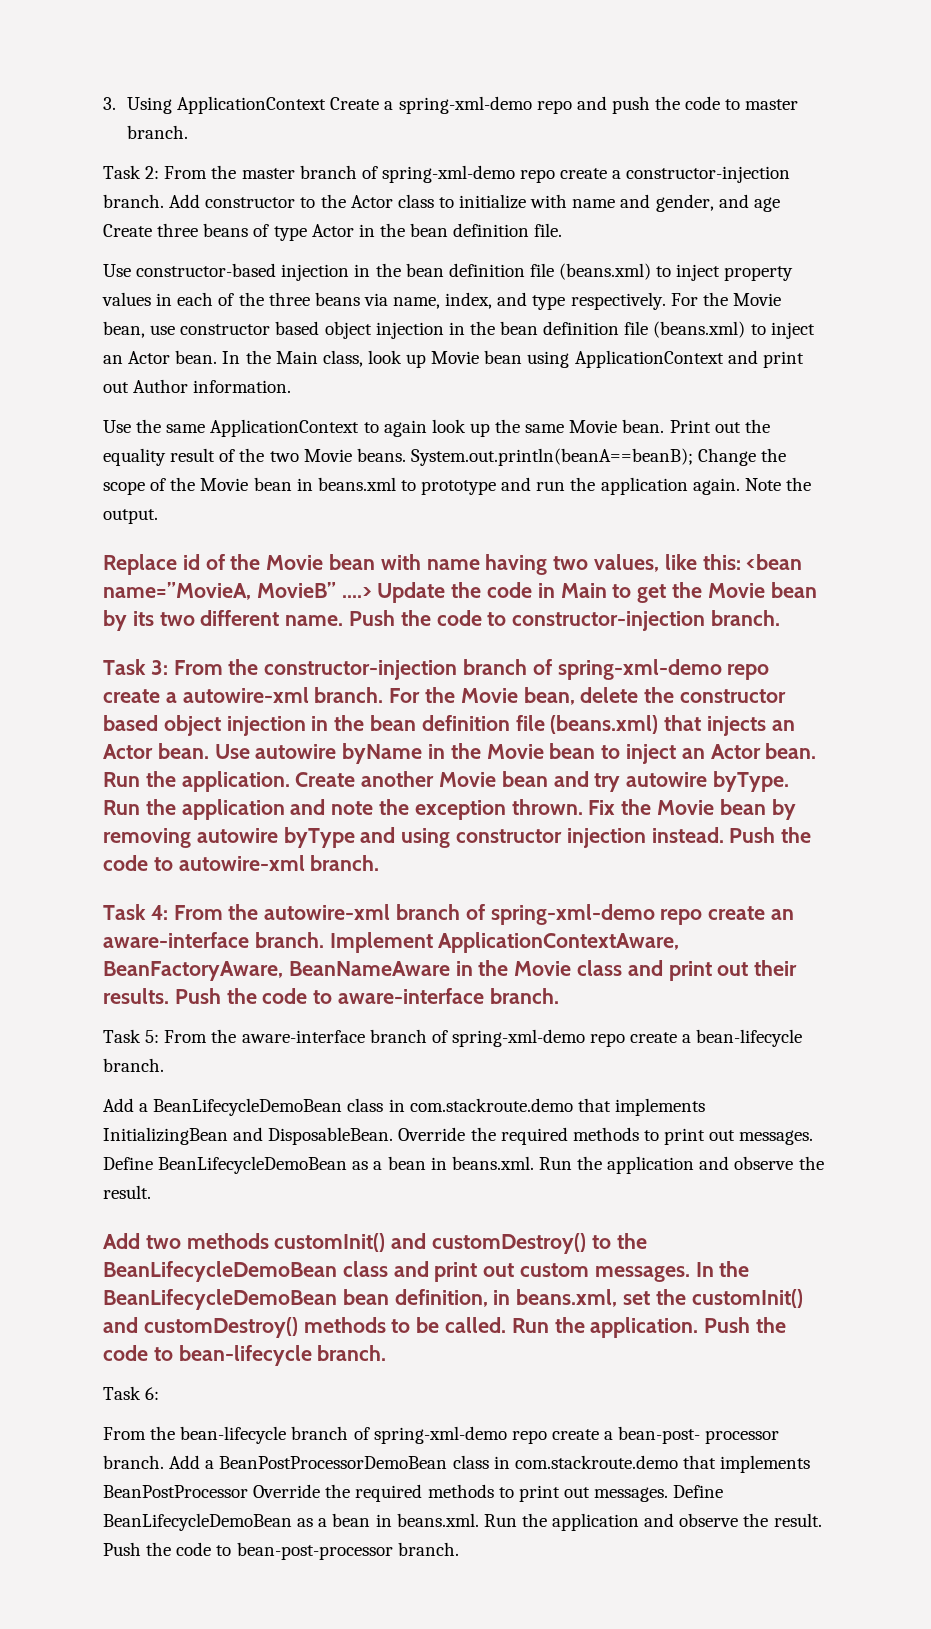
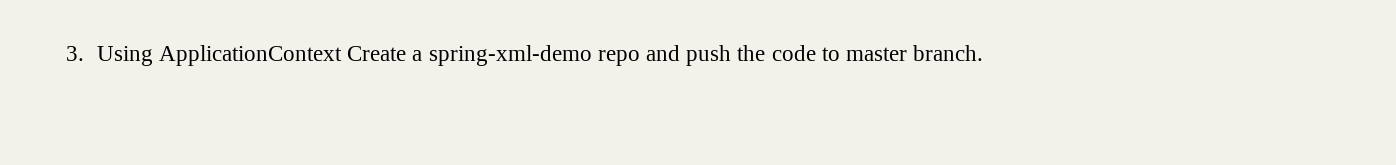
[103,165,791,183] [103,194,780,212] [103,223,563,241] [103,263,794,281] [102,292,781,310] [103,321,815,339] [103,350,804,368] [103,379,292,393] [103,419,770,437] [103,448,787,466] [103,477,811,495] [103,509,158,524] [103,554,803,575] [103,582,817,603] [103,610,781,631] [103,659,770,680] [103,687,787,705] [103,715,795,736] [103,743,817,764] [103,771,790,792] [103,799,796,820] [103,827,812,848] [103,855,380,871] [103,904,795,925] [103,932,680,953] [103,960,798,981] [103,988,559,1004] [103,1029,803,1047] [103,1058,164,1072] [103,1098,705,1116] [103,1127,814,1145] [103,1156,824,1174] [103,1185,151,1199] [103,1233,647,1254] [103,1261,750,1282] [103,1289,803,1310] [103,1317,787,1338] [103,1345,387,1366] [103,1386,160,1400] [103,1426,780,1444] [103,1455,811,1473] [103,1484,724,1502] [103,1513,822,1531] [103,1542,459,1560] // Task 2: From the master branch of spring-xml-demo repo create a constructor-injection branch. Add constructor to the Actor class to initialize with name and gender, and age Create three beans of type Actor in the bean definition file. // Use constructor-based injection in the bean definition file (beans.xml) to inject property values in each of the three beans via name, index, and type respectively. For the Movie bean, use constructor based object injection in the bean definition file (beans.xml) to inject an Actor bean. In the Main class, look up Movie bean using ApplicationContext and print out Author information. // Use the same ApplicationContext to again look up the same Movie bean. Print out the equality result of the two Movie beans. System.out.println(beanA==beanB); Change the scope of the Movie bean in beans.xml to prototype and run the application again. Note the output. // Replace id of the Movie bean with name having two values, like this: <bean name=”MovieA, MovieB” ....> Update the code in Main to get the Movie bean by its two different name. Push the code to constructor-injection branch. // Task 3: From the constructor-injection branch of spring-xml-demo repo create a autowire-xml branch. For the Movie bean, delete the constructor based object injection in the bean definition file (beans.xml) that injects an Actor bean. Use autowire byName in the Movie bean to inject an Actor bean. Run the application. Create another Movie bean and try autowire byType. Run the application and note the exception thrown. Fix the Movie bean by removing autowire byType and using constructor injection instead. Push the code to autowire-xml branch. // Task 4: From the autowire-xml branch of spring-xml-demo repo create an aware-interface branch. Implement ApplicationContextAware, BeanFactoryAware, BeanNameAware in the Movie class and print out their results. Push the code to aware-interface branch. // Task 5: From the aware-interface branch of spring-xml-demo repo create a bean-lifecycle branch. // Add a BeanLifecycleDemoBean class in com.stackroute.demo that implements InitializingBean and DisposableBean. Override the required methods to print out messages. Define BeanLifecycleDemoBean as a bean in beans.xml. Run the application and observe the result. // Add two methods customInit() and customDestroy() to the BeanLifecycleDemoBean class and print out custom messages. In the BeanLifecycleDemoBean bean definition, in beans.xml, set the customInit() and customDestroy() methods to be called. Run the application. Push the code to bean-lifecycle branch. // Task 6: // From the bean-lifecycle branch of spring-xml-demo repo create a bean-post- processor branch. Add a BeanPostProcessorDemoBean class in com.stackroute.demo that implements BeanPostProcessor Override the required methods to print out messages. Define BeanLifecycleDemoBean as a bean in beans.xml. Run the application and observe the result. Push the code to bean-post-processor branch. -> (984, 53) none

